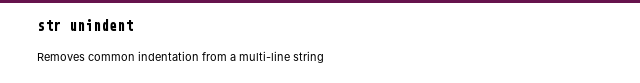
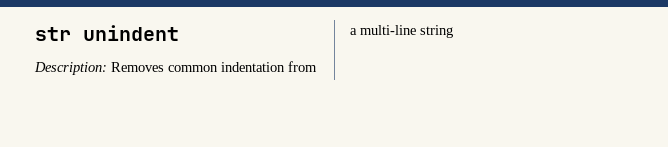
(133, 25) none -> [34,62,107,75] Description:

